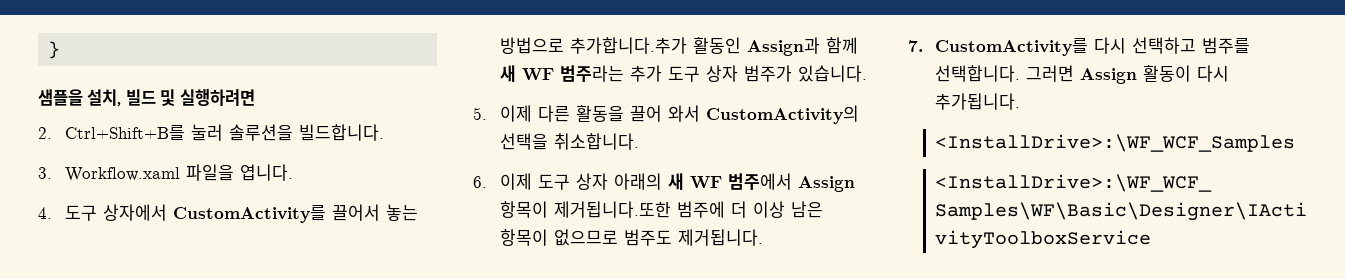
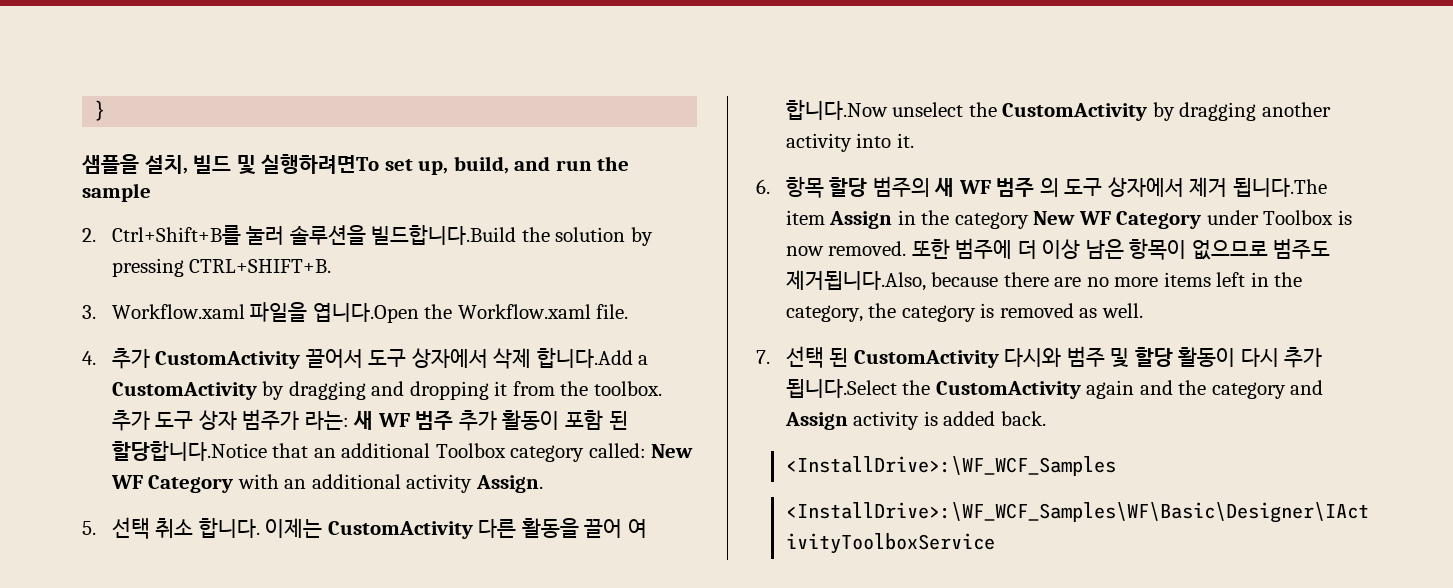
[179,88,255,106] [38,124,384,141] [38,164,293,182] [38,204,418,223] [499,37,858,56] [499,65,867,82] [473,105,859,124] [499,133,639,150] [473,173,855,192] [499,201,671,218] 실행하려면 // 2. Ctrl+Shift+B를 눌러 솔루션을 빌드합니다. // 3. Workflow.xaml 파일을 엽니다. // 4. 도구 상자에서 CustomActivity를 끌어서 놓는 방법으로 추가합니다.추가 활동인 Assign과 함께 새 WF 범주라는 추가 도구 상자 범주가 있습니다. // 5. 이제 다른 활동을 끌어 와서 CustomActivity의 선택을 취소합니다. // 6. 이제 도구 상자 아래의 새 WF 범주에서 Assign 항목이 제거됩니다.또한 -> [261,154,630,175] [82,183,151,202] [82,224,653,246] [111,258,332,277] [82,302,629,323] [82,347,649,369] [111,381,662,400] [111,409,628,431] [111,440,694,462] [110,474,543,493] [82,517,647,539] [785,99,1331,121] [785,133,914,152] [756,176,1327,198] [785,210,1352,229] [785,239,950,259] 실행하려면To set up, build, and run the sample // 2. Ctrl+Shift+B를 눌러 솔루션을 빌드합니다.Build the solution by pressing CTRL+SHIFT+B. // 3. Workflow.xaml 파일을 엽니다.Open the Workflow.xaml file. // 4. 추가 CustomActivity 끌어서 도구 상자에서 삭제 합니다.Add a CustomActivity by dragging and dropping it from the toolbox. 추가 도구 상자 범주가 라는: 새 WF 범주 추가 활동이 포함 된 할당합니다.Notice that an additional Toolbox category called: New WF Category with an additional activity Assign. // 5. 선택 취소 합니다. 이제는 CustomActivity 다른 활동을 끌어 여 합니다.Now unselect the CustomActivity by dragging another activity into it. // 6. 항목 할당 범주의 새 WF 범주 의 도구 상자에서 제거 됩니다.The item Assign in the category New WF Category under Toolbox is now removed. 또한
[677,229,763,246] [908,37,1250,56] [934,65,1229,84] [934,93,1020,110] 제거됩니다. // 7. CustomActivity를 다시 선택하고 범주를 선택합니다. 그러면 Assign 활동이 다시 추가됩니다. -> [785,270,1303,291] [785,303,1143,322] [756,346,1323,368] [785,379,1324,399] [784,411,1046,430] 제거됩니다.Also, because there are no more items left in the category, the category is removed as well. // 7. 선택 된 CustomActivity 다시와 범주 및 할당 활동이 다시 추가 됩니다.Select the CustomActivity again and the category and Assign activity is added back.

